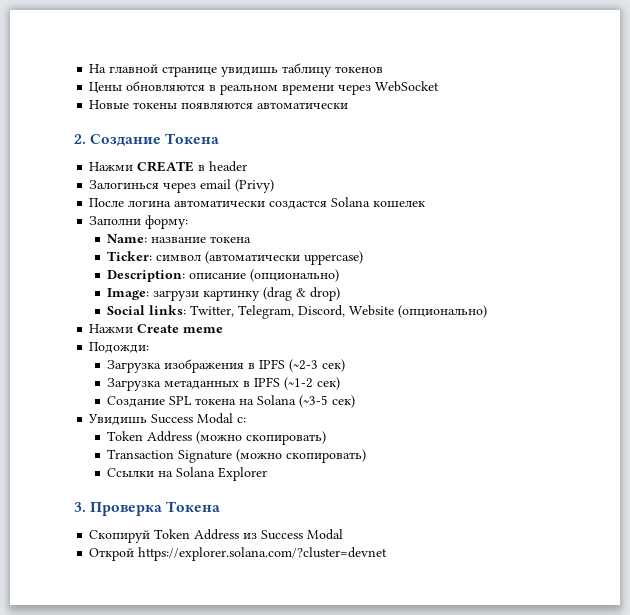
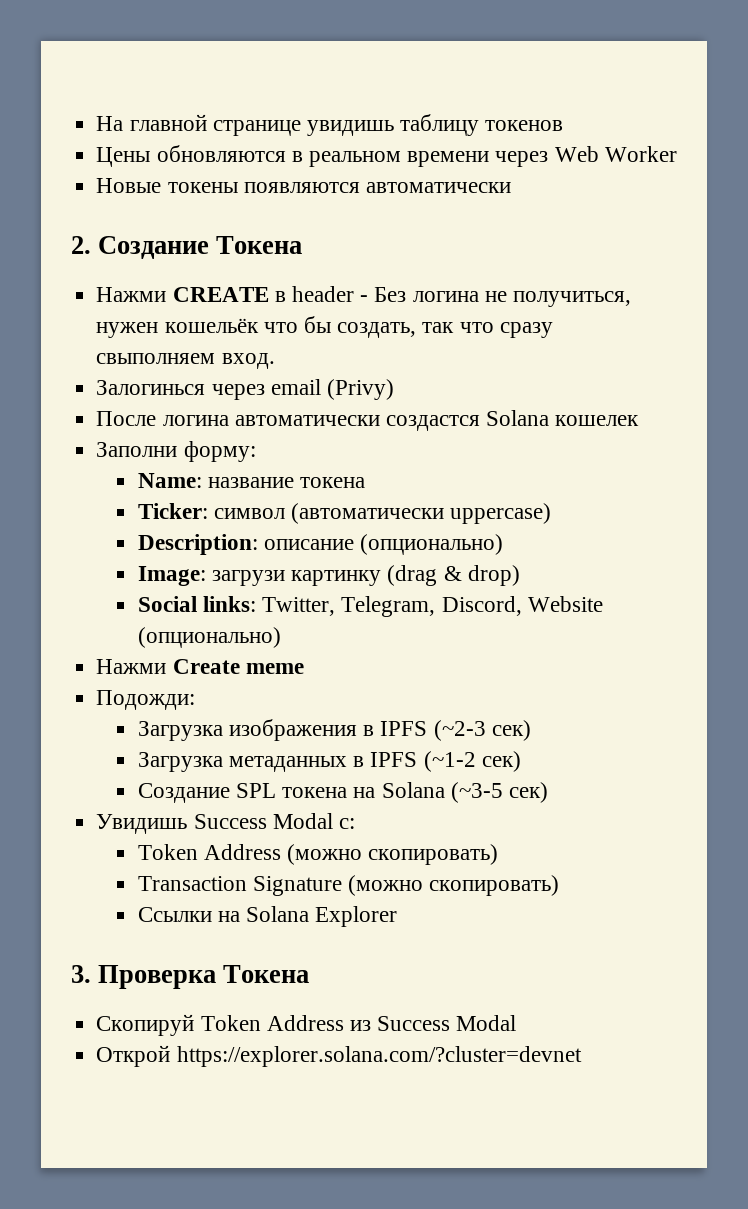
[375,81,440,92] WebSocket -> [554,146,677,162] Web Worker
(248, 166) none -> [360,287,631,307] [96,316,553,338] [96,353,275,369] - Без логина не получиться, нужен кошельёк что бы создать, так что сразу свыполняем вход.

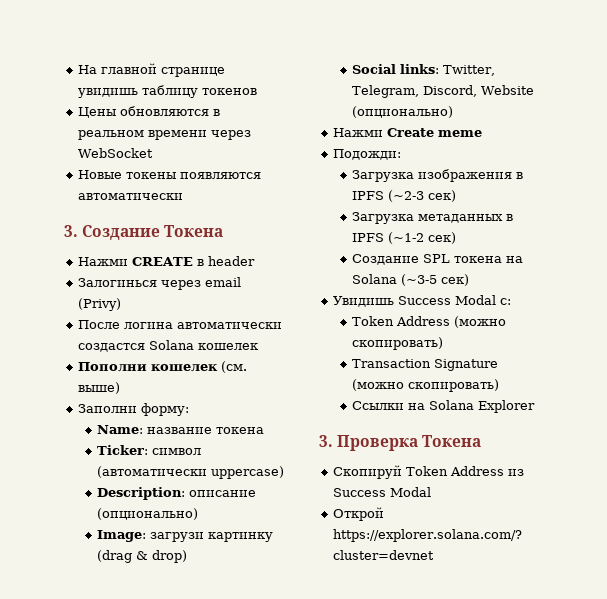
[554,146,677,162] Web Worker -> [78,148,154,158] WebSocket
[71,236,91,254] 2. -> [64,225,78,237] 3.
[360,287,631,307] [96,316,553,338] [96,353,275,369] - Без логина не получиться, нужен кошельёк что бы создать, так что сразу свыполняем вход. -> (256, 261) none
(640, 420) none -> [78,361,248,373] [78,382,121,394] // Пополни кошелек (см. выше)

